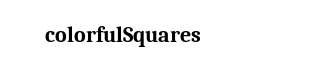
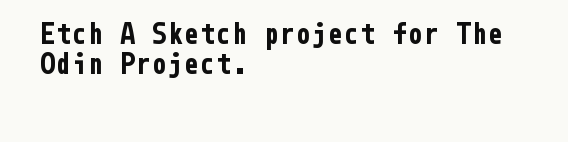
[45,26,201,47] colorfulSquares -> [39,22,503,50] [39,52,247,78] Etch A Sketch project for The Odin Project.

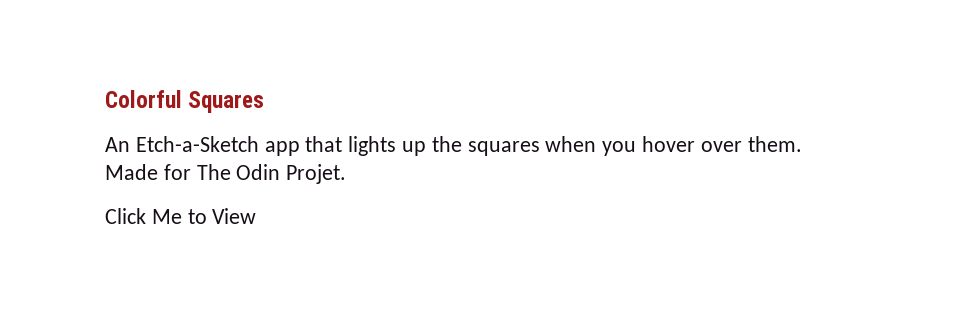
[39,22,503,50] [39,52,247,78] Etch A Sketch project for The Odin Project. -> [105,90,265,113] [105,136,802,156] [105,164,347,184] [105,208,257,224] Colorful Squares // An Etch-a-Sketch app that lights up the squares when you hover over them. Made for The Odin Projet. // Click Me to View

